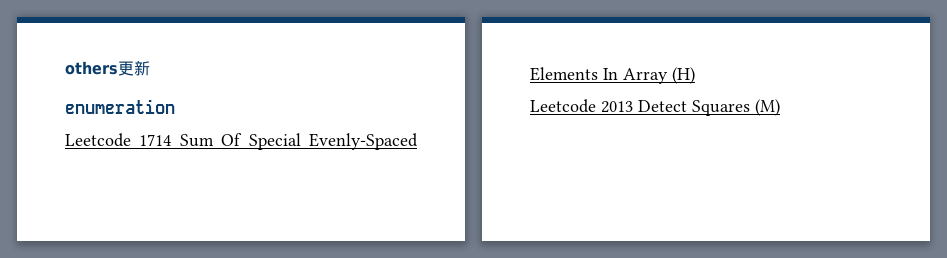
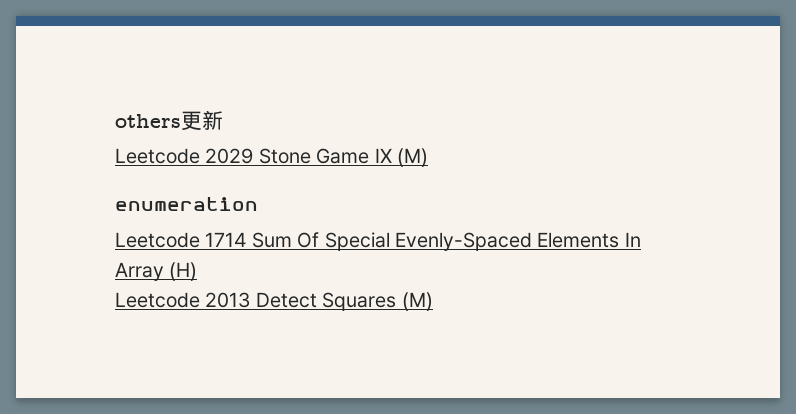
(150, 68) none -> [115,148,428,167] // Leetcode 2029 Stone Game IX (M)

